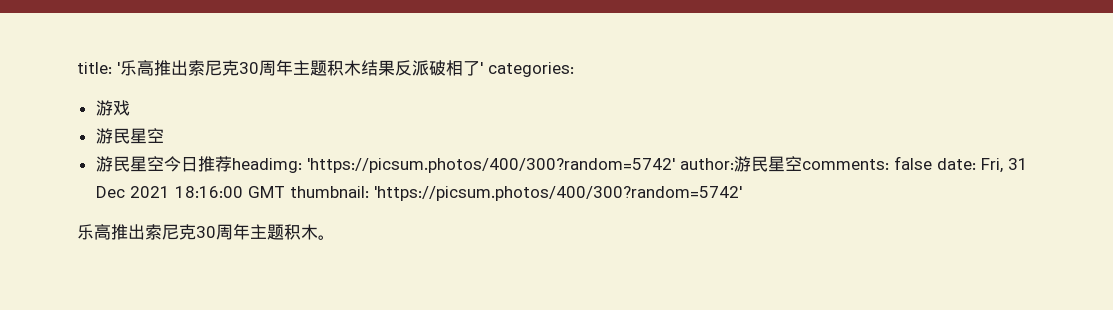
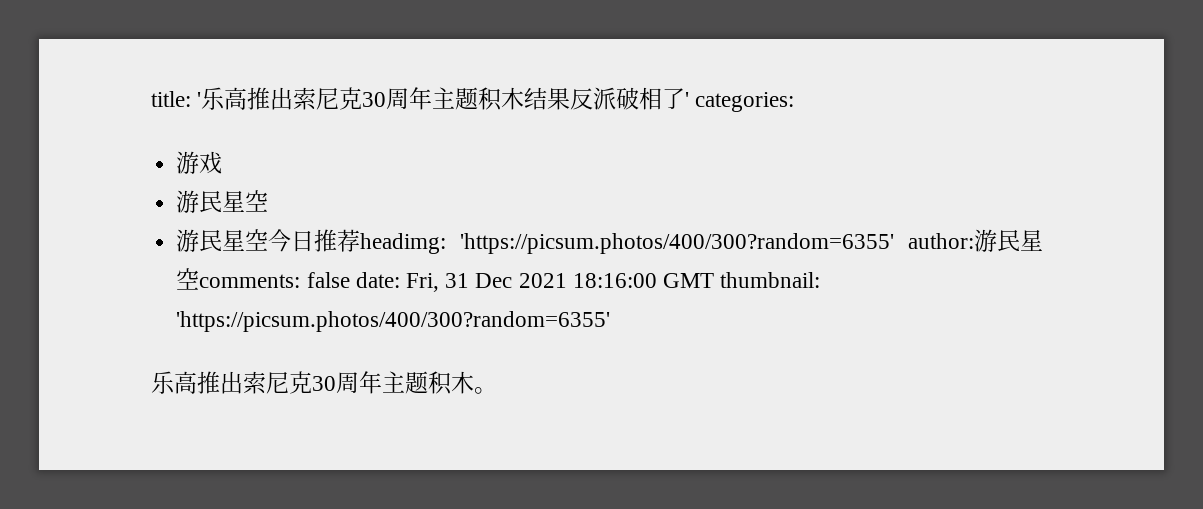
[306,158,675,173] 'https://picsum.photos/400/300?random=5742' -> [460,233,895,254] 'https://picsum.photos/400/300?random=6355'
[373,186,742,201] 'https://picsum.photos/400/300?random=5742' -> [176,311,611,332] 'https://picsum.photos/400/300?random=6355'

